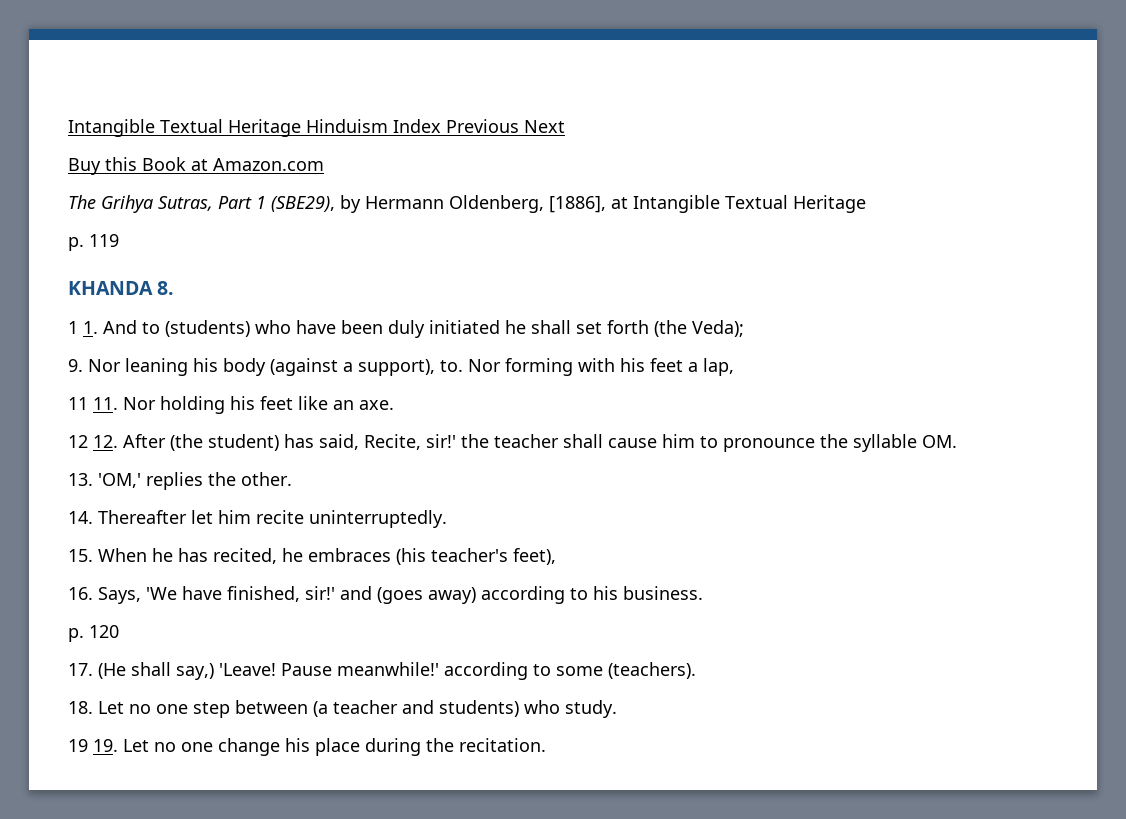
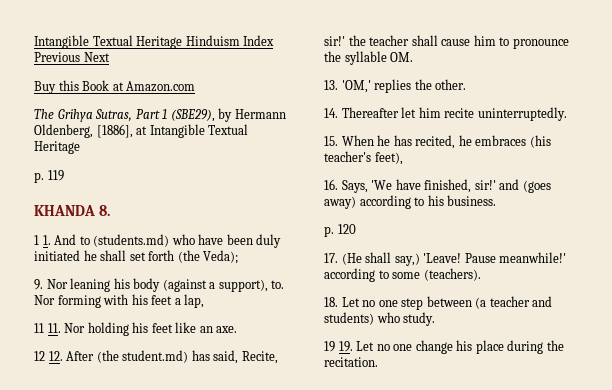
[165,320,250,337] (students) -> [93,234,170,247] (students.md)
[208,434,279,451] student) -> [122,350,189,363] student.md)

